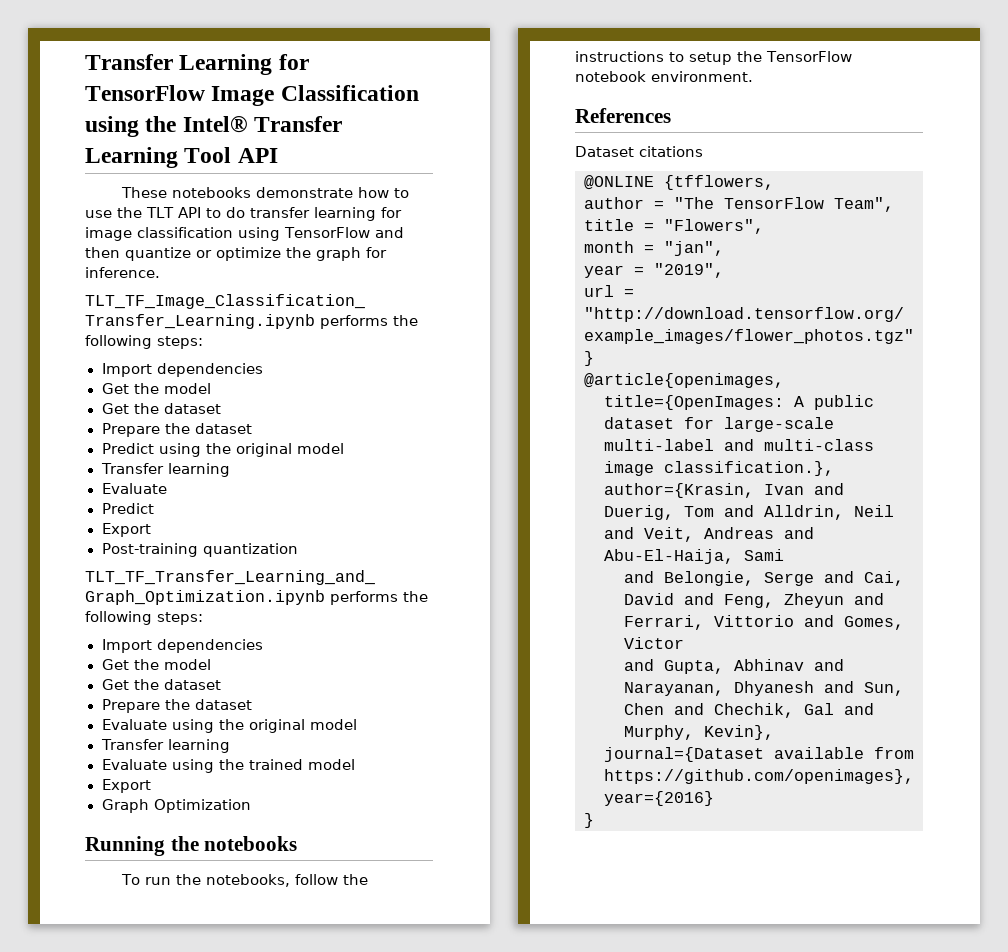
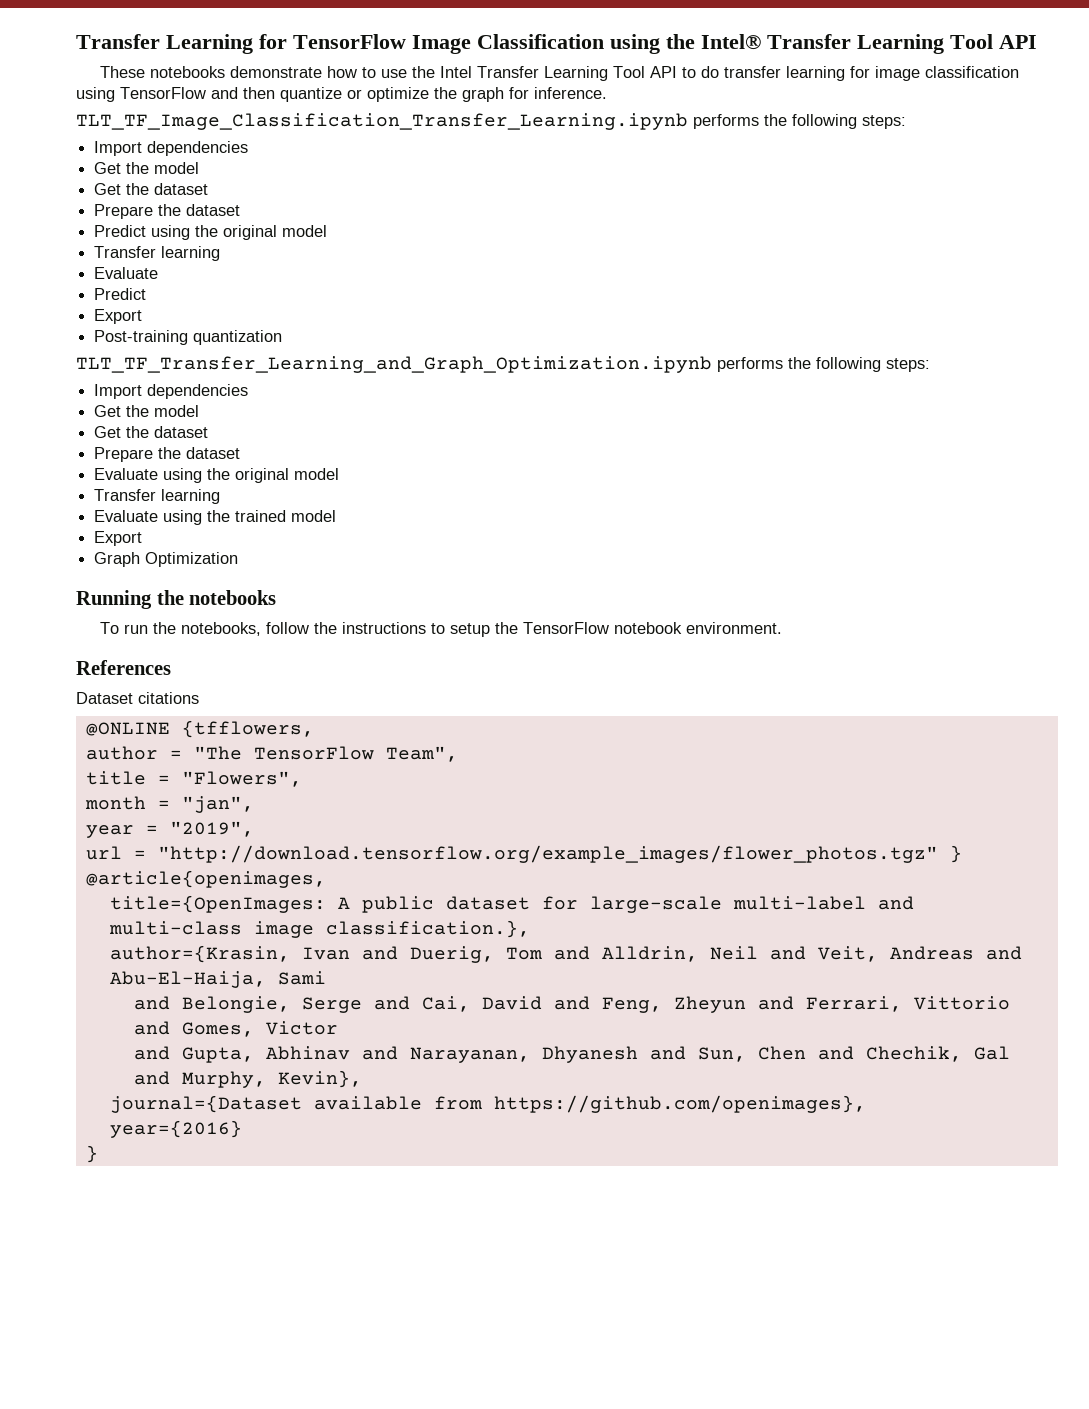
[146,207,174,218] TLT -> [439,66,645,81] Intel Transfer Learning Tool

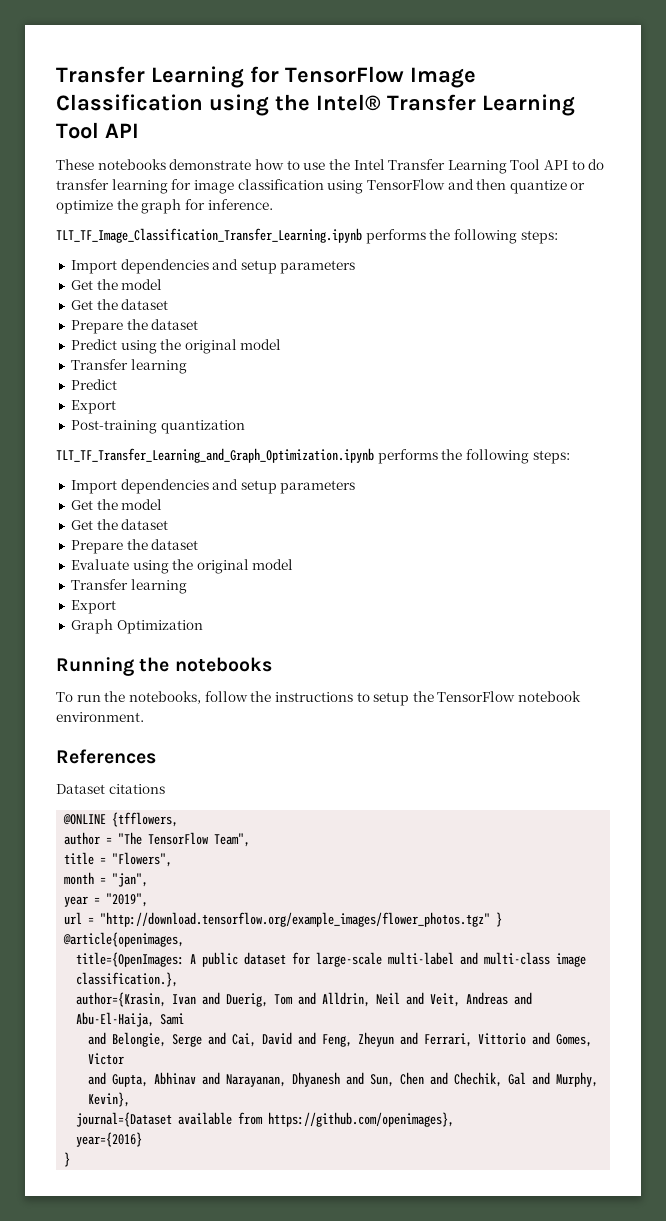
(249, 148) none -> [212,259,356,274] and setup parameters
[94,267,159,279] // Evaluate -> (187, 366) none
(249, 391) none -> [212,479,356,494] and setup parameters
[94,510,337,525] // Evaluate using the trained model -> (187, 586) none

